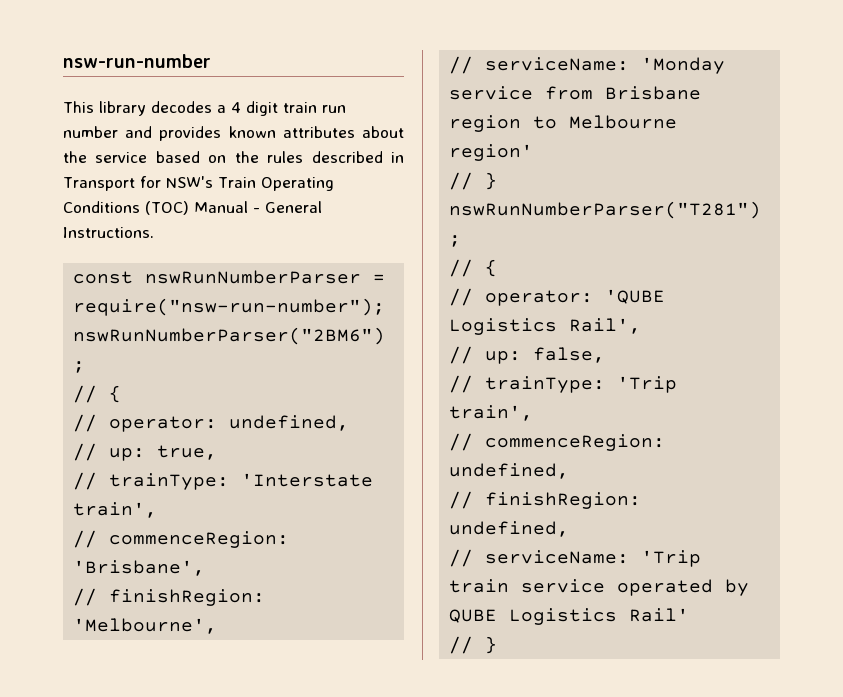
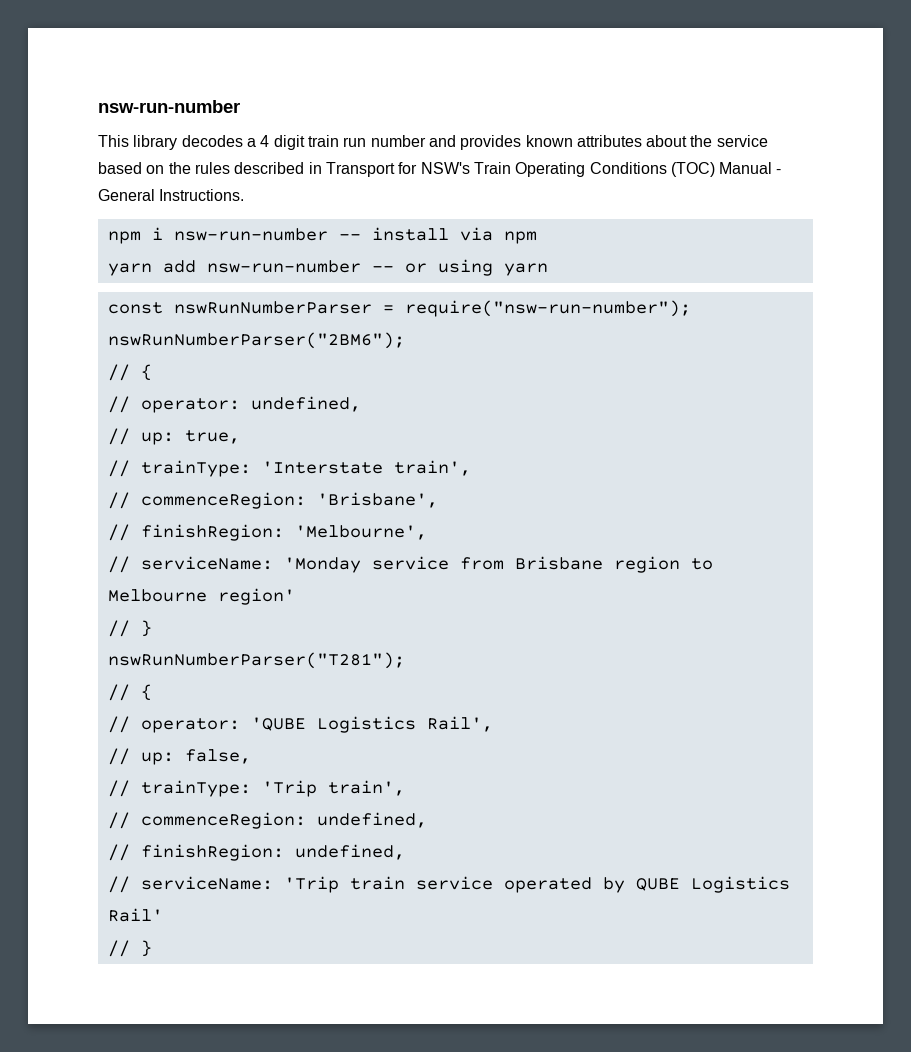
(154, 232) none -> [107,227,537,244] [107,259,548,276] // npm i nsw-run-number -- install via npm // yarn add nsw-run-number -- or using yarn

